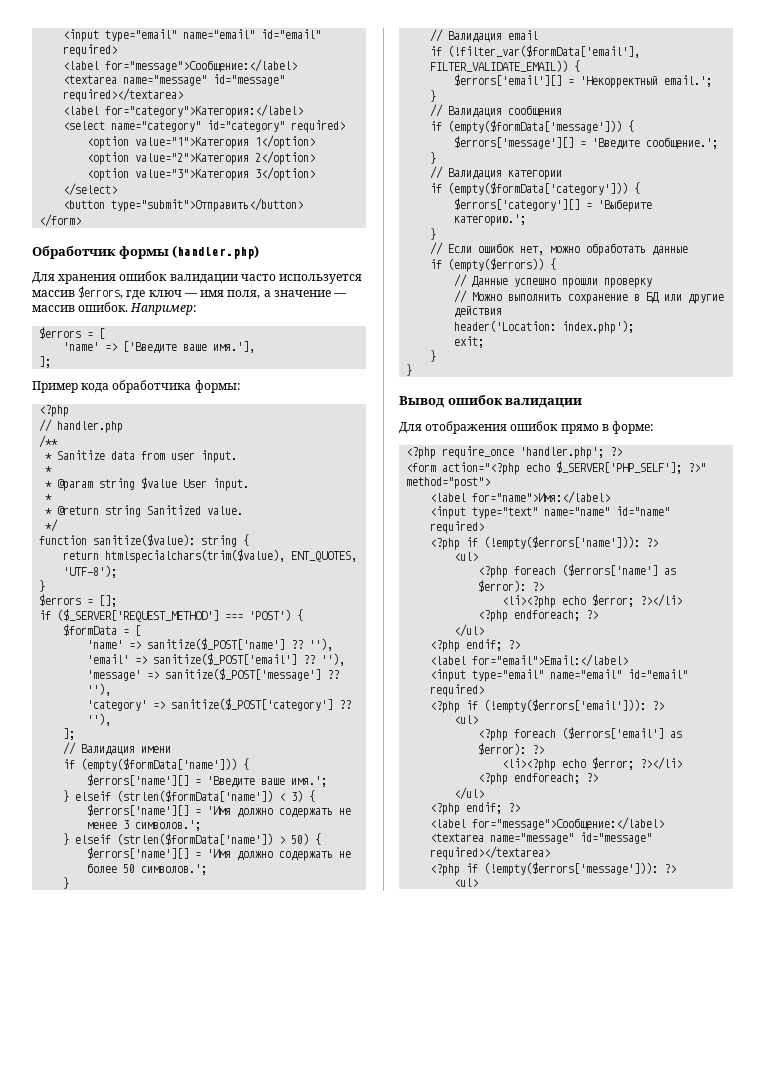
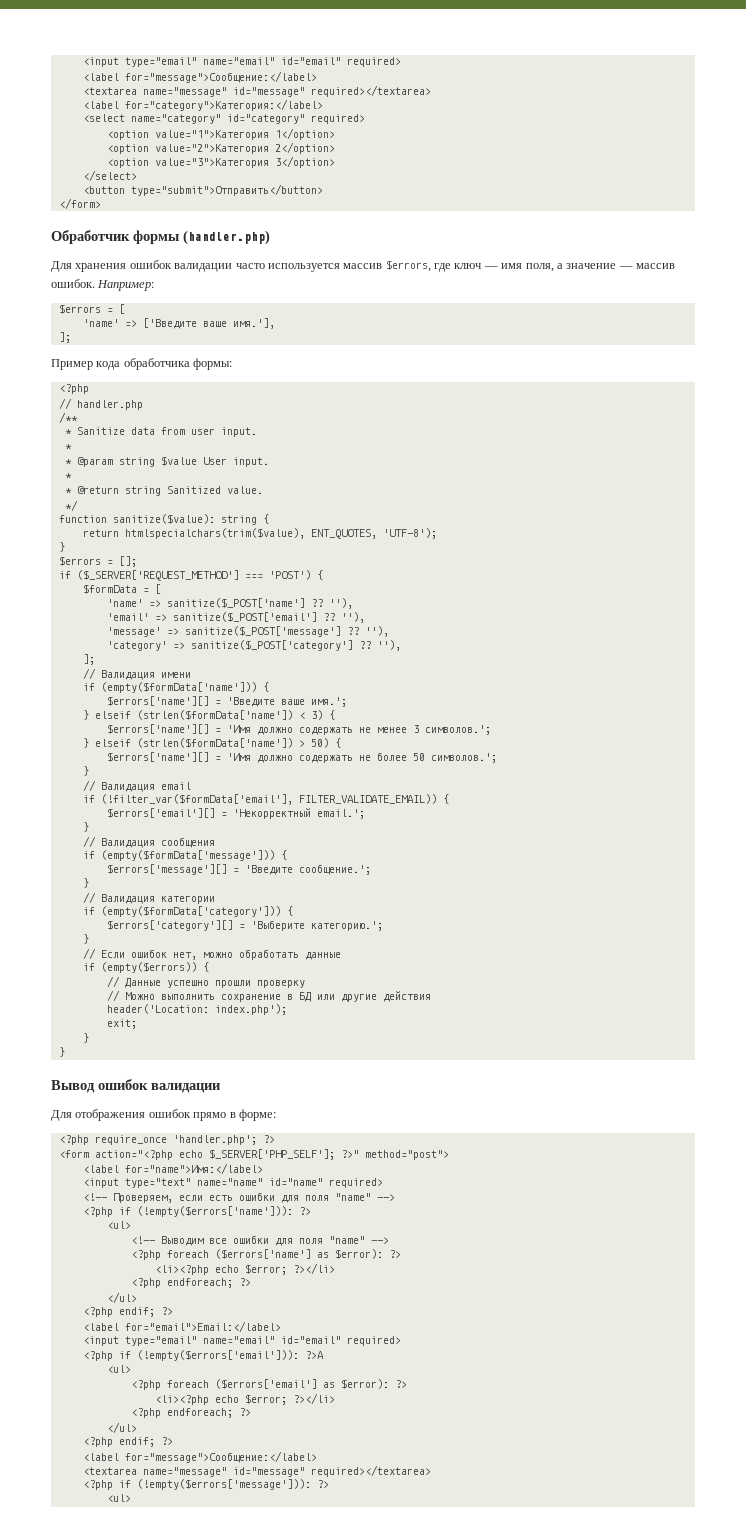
(485, 527) none -> [82,1192,395,1203] // <!-- Проверяем, если есть ошибки для поля "name" -->
(479, 556) none -> [130,1235,389,1246] // <!-- Выводим все ошибки для поля "name" -->
[652,701,665,710] ?> -> [304,1351,324,1359] ?>А

